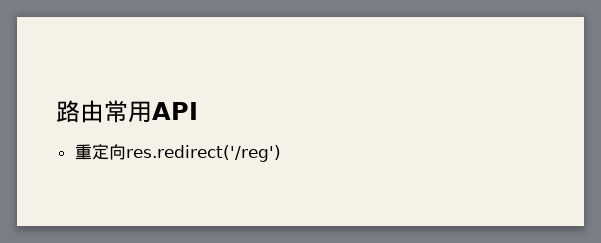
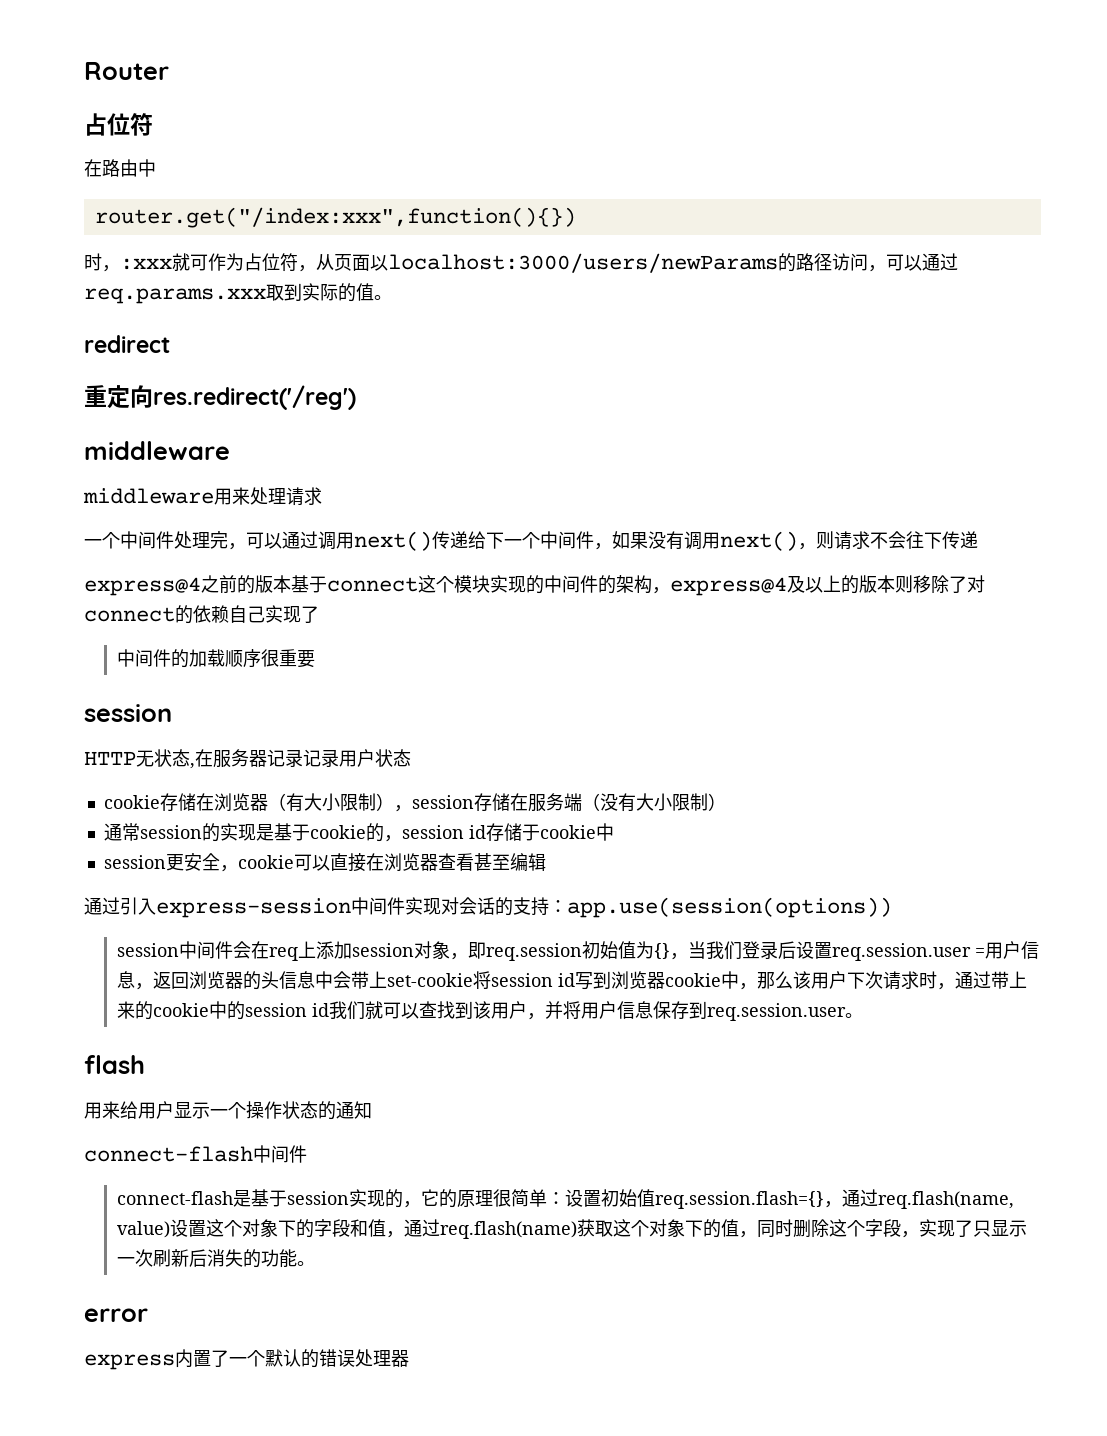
[56,100,198,123] [74,144,281,162] 路由常用API // 重定向res.redirect('/reg') -> [84,62,169,80] [84,113,153,136] [84,159,156,177] [94,207,576,228] [84,253,958,273] [84,283,392,304] [84,335,170,353] [84,385,356,410] [84,441,230,460] [83,487,322,506] [84,531,978,551] [84,575,985,596] [84,605,319,624] [116,649,315,668] [84,704,172,722] [84,749,411,769] [103,793,726,812] [103,823,614,842] [103,853,546,872] [84,897,892,918] [116,941,1039,961] [116,971,1027,990] [116,1001,863,1021] [84,1055,145,1074] [84,1101,372,1120] [84,1145,307,1163] [116,1189,1014,1209] [116,1219,1027,1239] [116,1249,315,1268] [84,1308,148,1322] [84,1349,409,1370] Router // 占位符 // 在路由中 // router.get("/index:xxx",function(){}) // 时，:xxx就可作为占位符，从页面以localhost:3000/users/newParams的路径访问，可以通过req.params.xxx取到实际的值。 // redirect // 重定向res.redirect('/reg') // middleware // middleware用来处理请求 // 一个中间件处理完，可以通过调用next()传递给下一个中间件，如果没有调用next()，则请求不会往下传递 // express@4之前的版本基于connect这个模块实现的中间件的架构，express@4及以上的版本则移除了对connect的依赖自己实现了 // 中间件的加载顺序很重要 // session // HTTP无状态,在服务器记录记录用户状态 // cookie存储在浏览器（有大小限制），session存储在服务端（没有大小限制） // 通常session的实现是基于cookie的，session id存储于cookie中 // session更安全，cookie可以直接在浏览器查看甚至编辑 // 通过引入express-session中间件实现对会话的支持：app.use(session(options)) // session中间件会在req上添加session对象，即req.session初始值为{}，当我们登录后设置req.session.user =用户信息，返回浏览器的头信息中会带上set-cookie将session id写到浏览器cookie中，那么该用户下次请求时，通过带上来的cookie中的session id我们就可以查找到该用户，并将用户信息保存到req.session.user。 // flash // 用来给用户显示一个操作状态的通知 // connect-flash中间件 // connect-flash是基于session实现的，它的原理很简单：设置初始值req.session.flash={}，通过req.flash(name, value)设置这个对象下的字段和值，通过req.flash(name)获取这个对象下的值，同时删除这个字段，实现了只显示一次刷新后消失的功能。 // error // express内置了一个默认的错误处理器

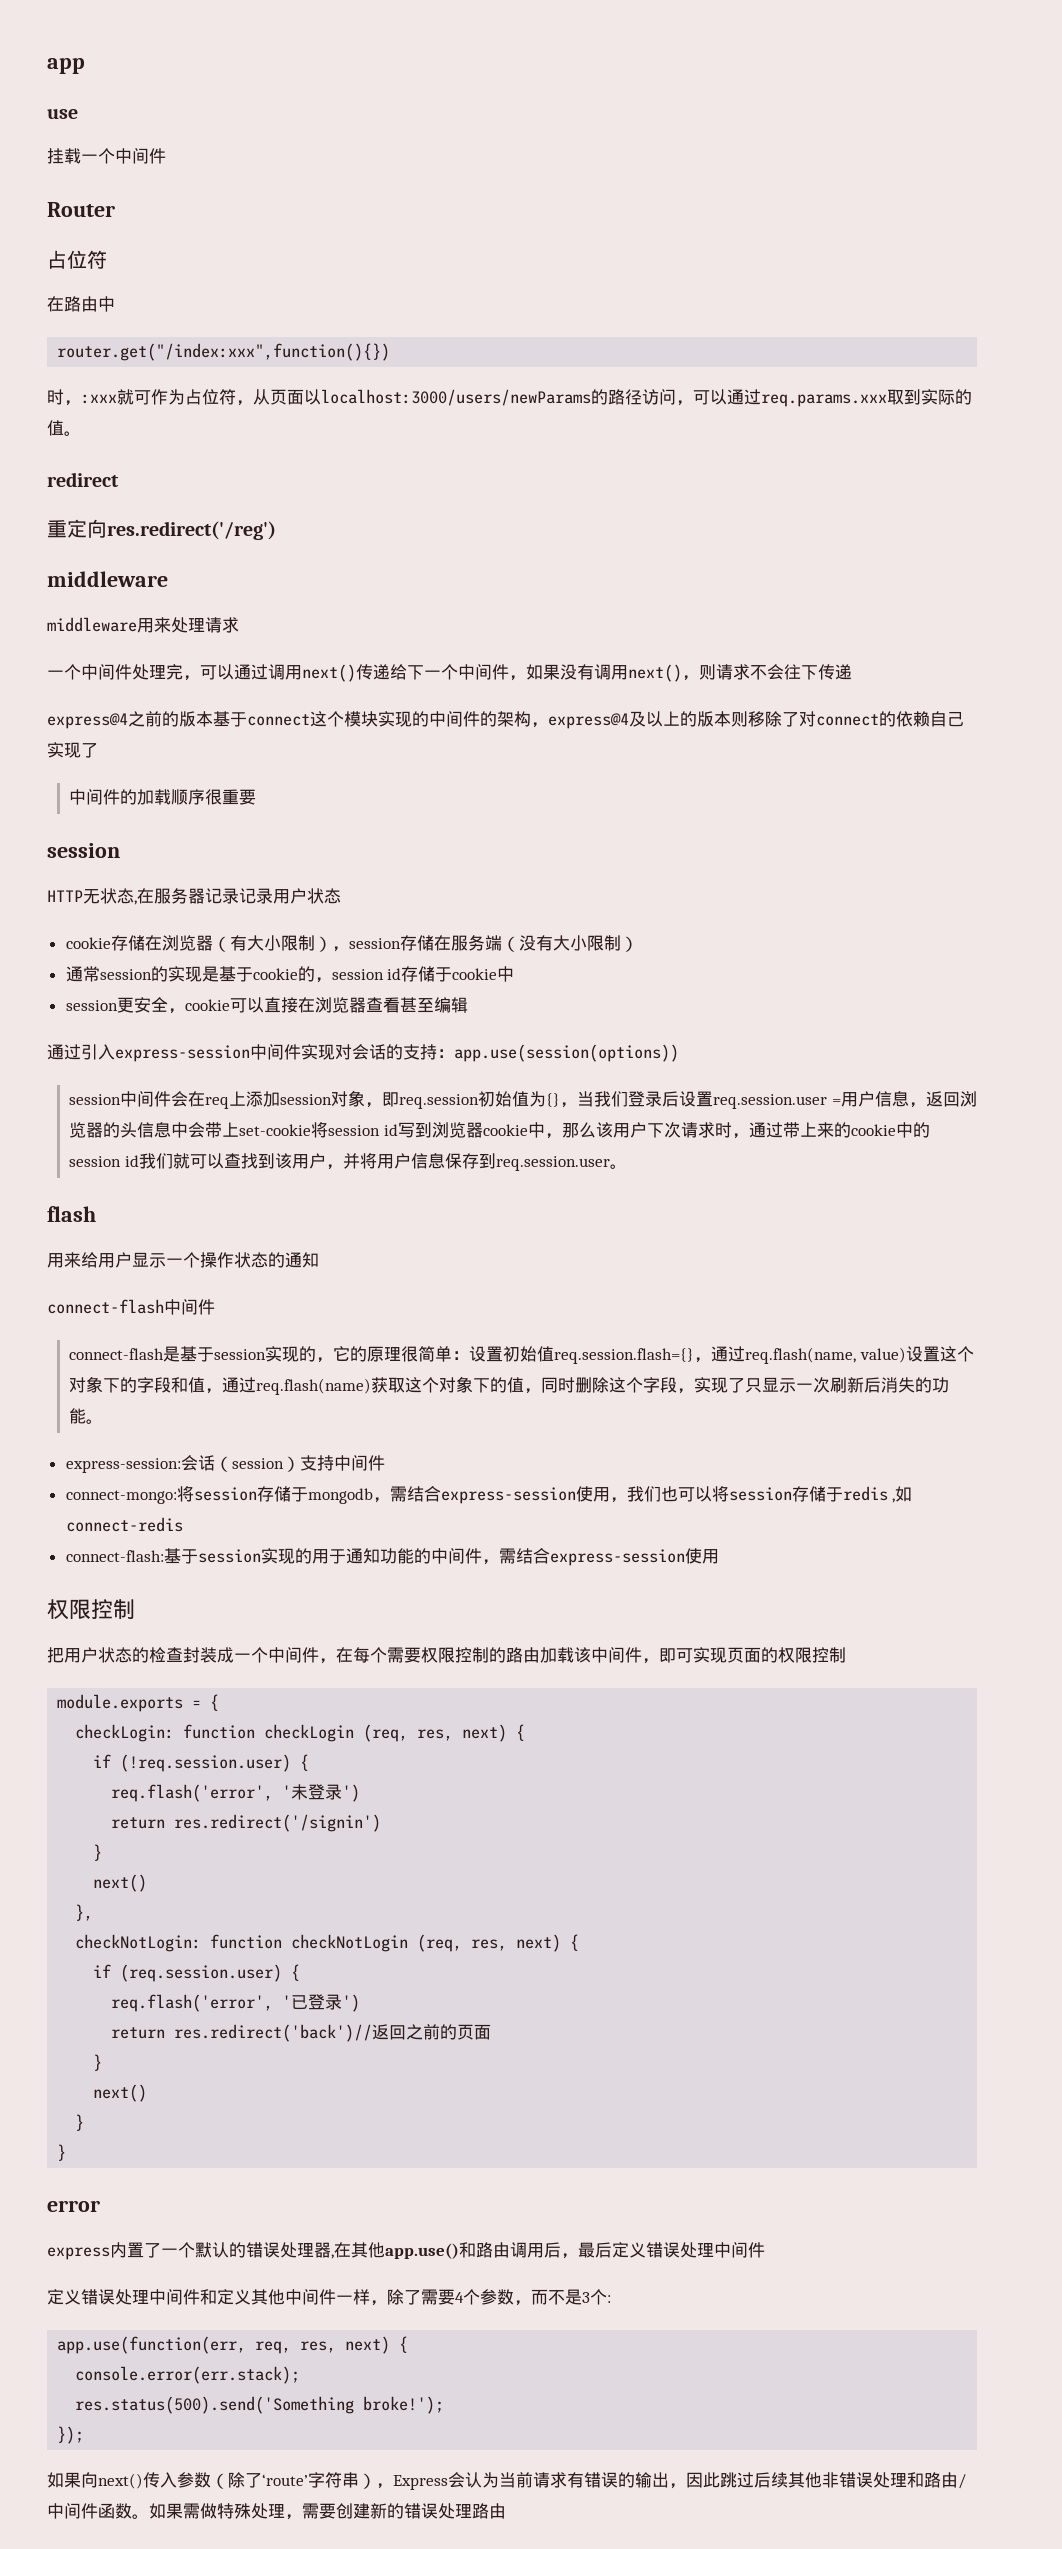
(84, 71) none -> [47,58,85,74] [47,109,78,119] [47,148,166,164] app // use // 挂载一个中间件 //
(315, 1263) none -> [65,1455,385,1473] [65,1486,913,1504] [65,1517,183,1532] [65,1548,719,1566] [47,1599,135,1620] [47,1647,846,1664] [57,1694,220,1712] [75,1724,526,1742] [93,1754,310,1772] [111,1784,361,1802] [111,1814,382,1832] [93,1844,103,1861] [93,1874,148,1892] [75,1904,94,1921] [75,1934,580,1952] [93,1964,301,1982] [111,1994,361,2012] [111,2024,492,2042] [93,2054,103,2071] [93,2084,148,2102] [75,2114,85,2131] [57,2144,67,2161] // express-session:会话（session）支持中间件 // connect-mongo:将session存储于mongodb，需结合express-session使用，我们也可以将session存储于redis ,如connect-redis // connect-flash:基于session实现的用于通知功能的中间件，需结合express-session使用 // 权限控制 // 把用户状态的检查封装成一个中间件，在每个需要权限控制的路由加载该中间件，即可实现页面的权限控制 // module.exports = { // checkLogin: function checkLogin (req, res, next) { // if (!req.session.user) { // req.flash('error', '未登录') // return res.redirect('/signin') // } // next() // }, // checkNotLogin: function checkNotLogin (req, res, next) { // if (req.session.user) { // req.flash('error', '已登录') // return res.redirect('back')//返回之前的页面 // } // next() // } // }
(409, 1358) none -> [331,2242,765,2259] [47,2289,611,2306] [57,2336,409,2354] [75,2366,301,2384] [75,2396,445,2414] [57,2426,85,2444] [47,2472,966,2490] [47,2503,506,2520] ,在其他app.use()和路由调用后，最后定义错误处理中间件 // 定义错误处理中间件和定义其他中间件一样，除了需要4个参数，而不是3个: // app.use(function(err, req, res, next) { // console.error(err.stack); // res.status(500).send('Something broke!'); // }); // 如果向next()传入参数（除了‘route’字符串），Express会认为当前请求有错误的输出，因此跳过后续其他非错误处理和路由/中间件函数。如果需做特殊处理，需要创建新的错误处理路由

